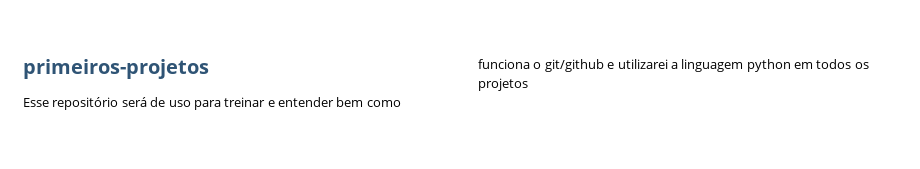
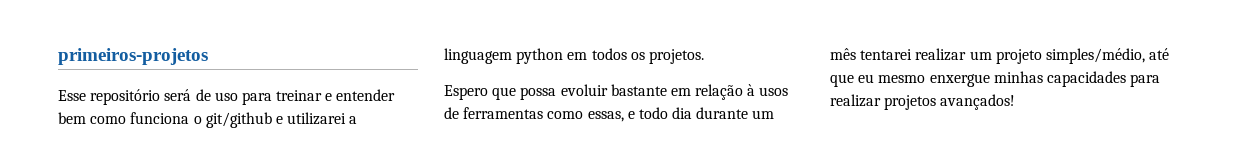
[478,78,528,91] projetos -> [648,49,704,64] [444,84,789,100] [444,107,775,122] [830,48,1170,64] [830,71,1161,87] [830,94,1016,110] projetos. // Espero que possa evoluir bastante em relação à usos de ferramentas como essas, e todo dia durante um mês tentarei realizar um projeto simples/médio, até que eu mesmo enxergue minhas capacidades para realizar projetos avançados!

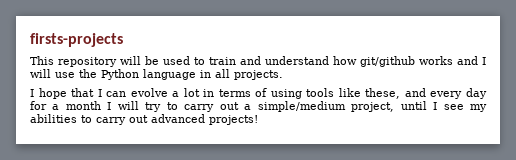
[58,48,208,65] [58,89,396,105] [58,112,358,128] [444,48,704,64] [444,84,789,100] [444,107,775,122] [830,48,1170,64] [830,71,1161,87] [830,94,1016,110] primeiros-projetos // Esse repositório será de uso para treinar e entender bem como funciona o git/github e utilizarei a linguagem python em todos os projetos. // Espero que possa evoluir bastante em relação à usos de ferramentas como essas, e todo dia durante um mês tentarei realizar um projeto simples/médio, até que eu mesmo enxergue minhas capacidades para realizar projetos avançados! -> [30,33,123,47] [30,56,486,67] [30,69,283,80] [30,88,487,99] [30,101,487,112] [30,114,258,125] firsts-projects // This repository will be used to train and understand how git/github works and I will use the Python language in all projects. // I hope that I can evolve a lot in terms of using tools like these, and every day for a month I will try to carry out a simple/medium project, until I see my abilities to carry out advanced projects!

